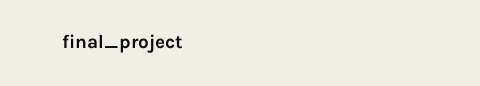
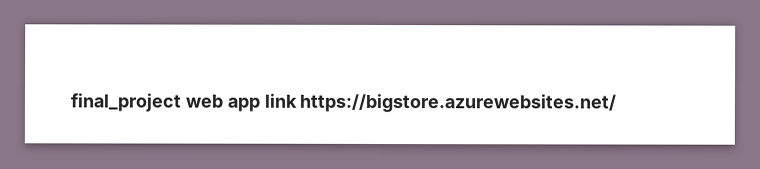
(183, 43) none -> [184,93,617,113] web app link https://bigstore.azurewebsites.net/

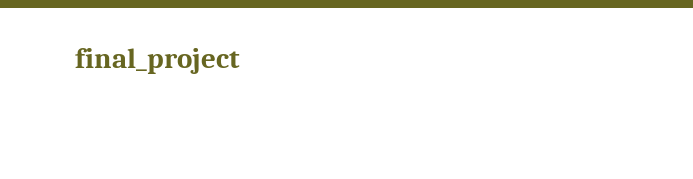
[184,93,617,113] web app link https://bigstore.azurewebsites.net/ -> (240, 61) none

